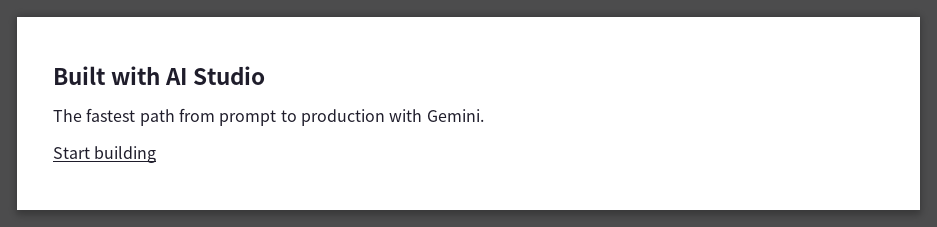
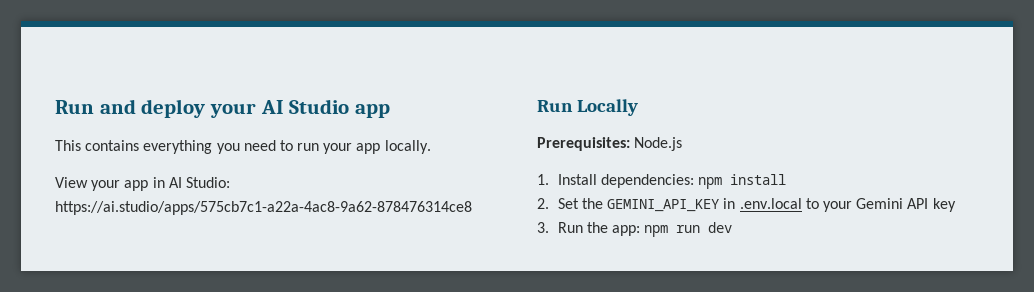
[53,66,266,85] [53,108,484,126] [53,146,157,163] Built with AI Studio // The fastest path from prompt to production with Gemini. // Start building -> [55,99,391,118] [55,140,431,154] [55,177,230,191] [55,201,472,215] [537,99,638,116] [537,137,683,151] [537,174,787,189] [537,198,956,212] [537,222,733,237] Run and deploy your AI Studio app // This contains everything you need to run your app locally. // View your app in AI Studio: https://ai.studio/apps/575cb7c1-a22a-4ac8-9a62-878476314ce8 // Run Locally // Prerequisites: Node.js // 1. Install dependencies: npm install // 2. Set the GEMINI_API_KEY in .env.local to your Gemini API key // 3. Run the app: npm run dev

